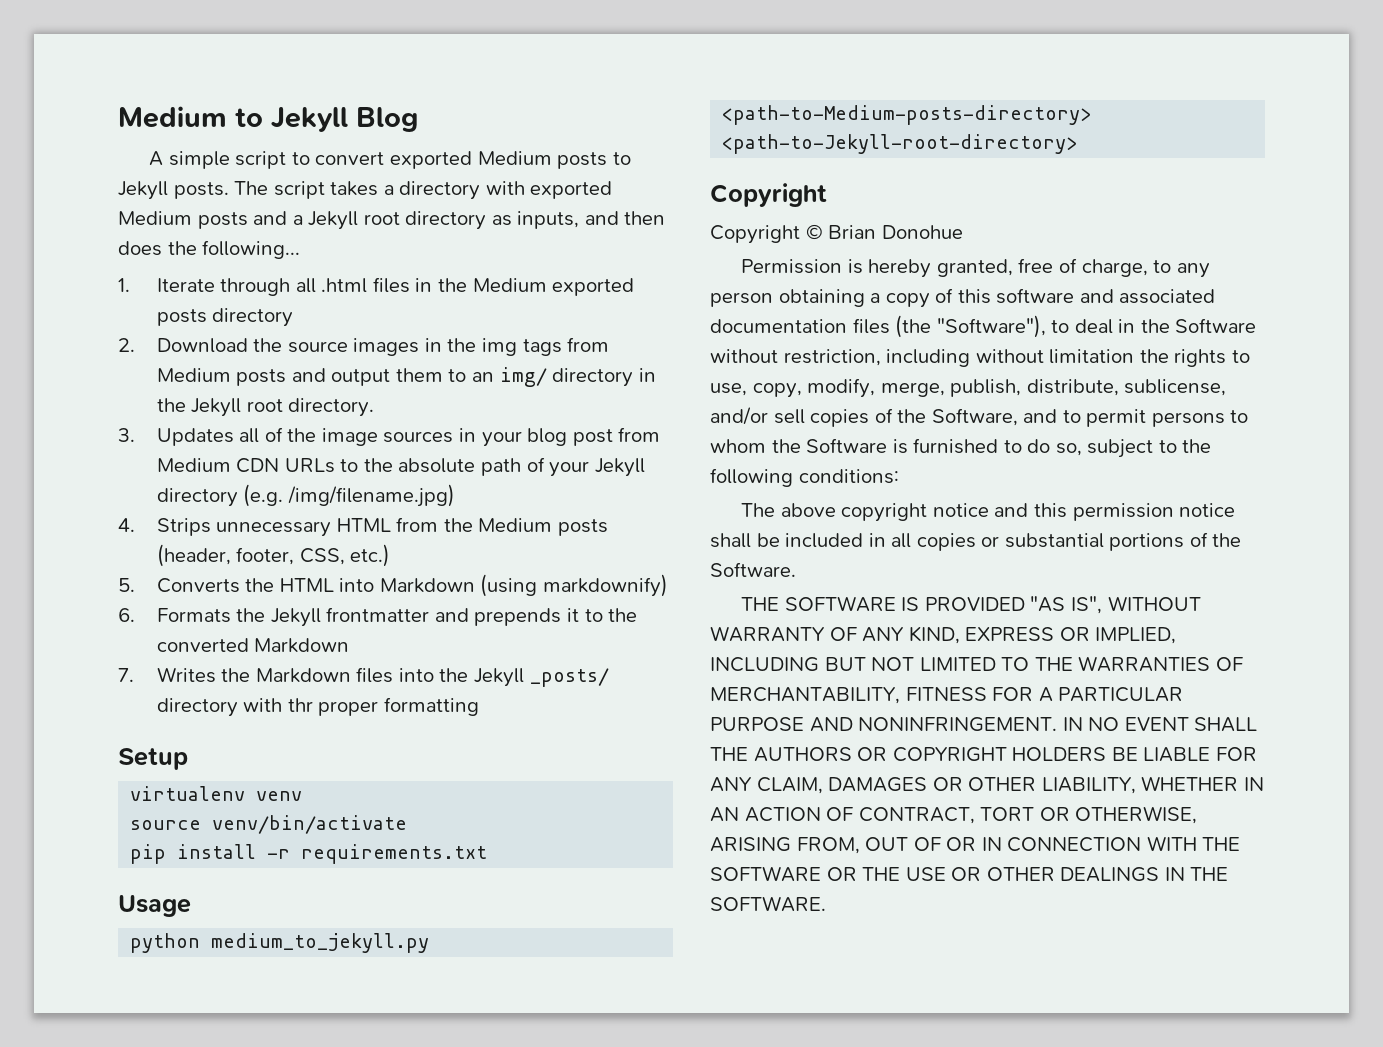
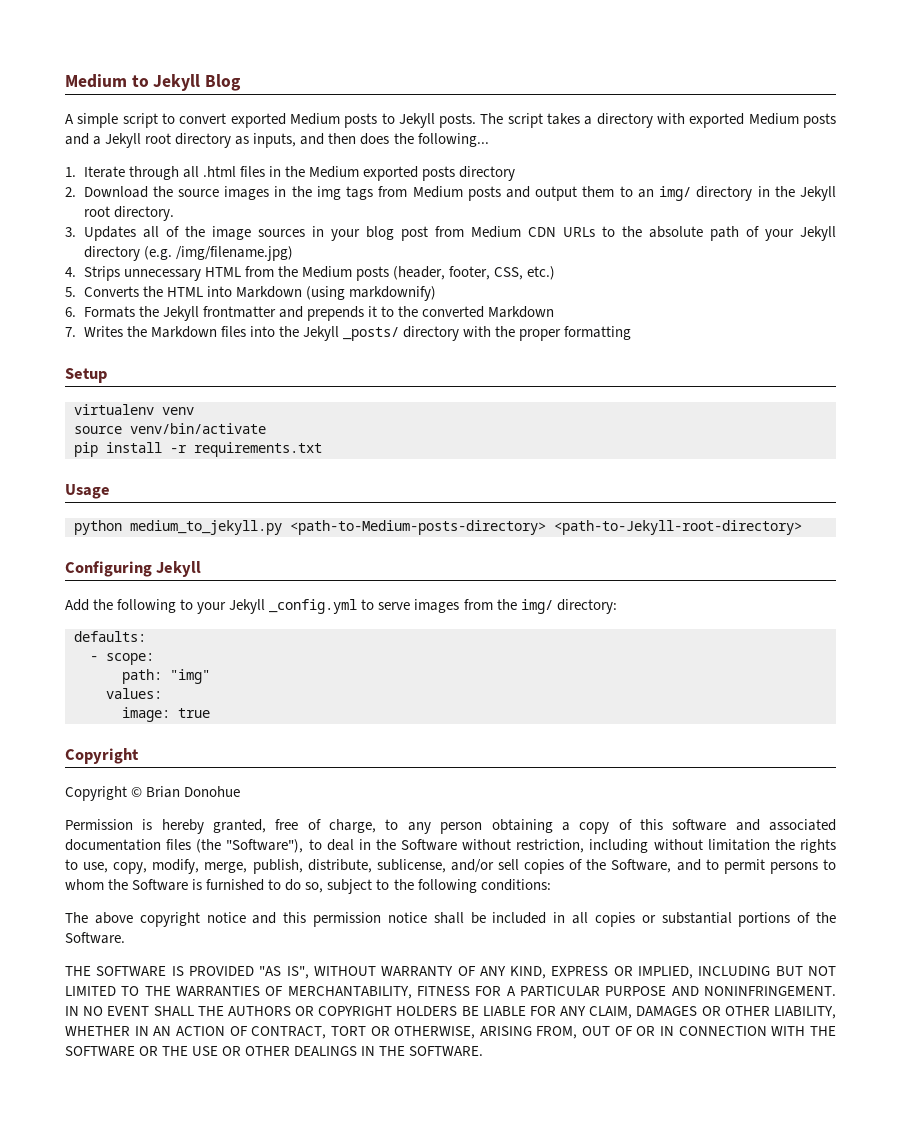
[287,698,313,712] thr -> [495,326,516,337] the
(1078, 144) none -> [65,561,202,577] [65,599,617,614] [74,631,146,642] [90,653,154,665] [122,669,210,684] [106,688,162,699] [122,707,210,722] // Configuring Jekyll // Add the following to your Jekyll _config.yml to serve images from the img/ directory: // defaults: // - scope: // path: "img" // values: // image: true

